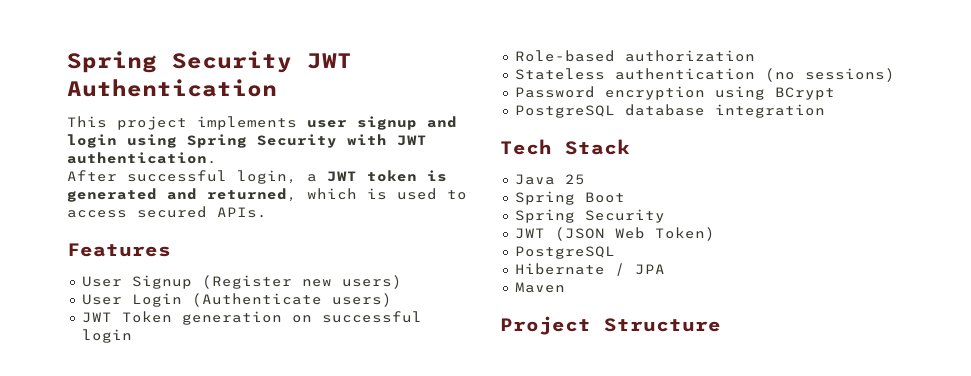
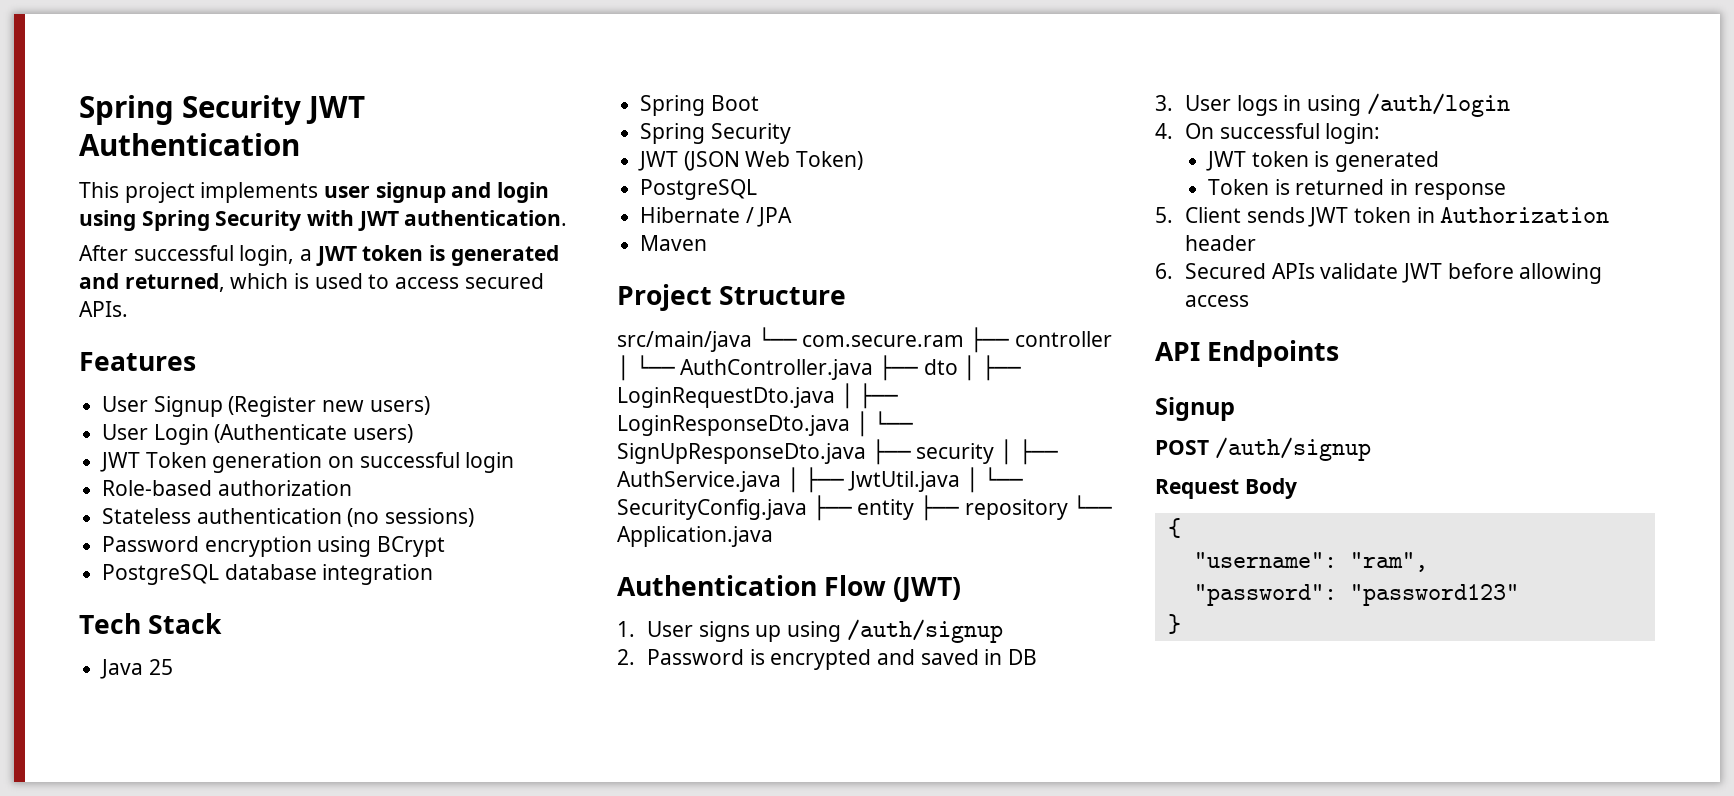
(721, 325) none -> [617,327,1112,353] [617,355,1022,381] [617,383,899,409] [617,411,914,437] [617,439,1058,465] [617,467,1024,493] [617,495,1113,521] [617,526,773,547] [617,575,962,602] [617,619,1003,643] [617,649,1037,670] [1155,93,1510,117] [1155,123,1381,144] [1206,151,1440,172] [1208,179,1506,200] [1155,207,1610,227] [1184,235,1256,251] [1155,263,1603,284] [1184,295,1249,307] [1155,340,1340,367] [1155,397,1235,421] [1155,437,1371,461] [1155,478,1297,499] [1167,518,1181,538] [1193,552,1428,572] [1193,584,1519,606] [1167,614,1181,634] // src/main/java └── com.secure.ram ├── controller │ └── AuthController.java ├── dto │ ├── LoginRequestDto.java │ ├── LoginResponseDto.java │ └── SignUpResponseDto.java ├── security │ ├── AuthService.java │ ├── JwtUtil.java │ └── SecurityConfig.java ├── entity ├── repository └── Application.java // Authentication Flow (JWT) // 1. User signs up using /auth/signup // 2. Password is encrypted and saved in DB // 3. User logs in using /auth/login // 4. On successful login: // JWT token is generated // Token is returned in response // 5. Client sends JWT token in Authorization header // 6. Secured APIs validate JWT before allowing access // API Endpoints // Signup // POST /auth/signup // Request Body // { // "username": "ram", // "password": "password123" // }

